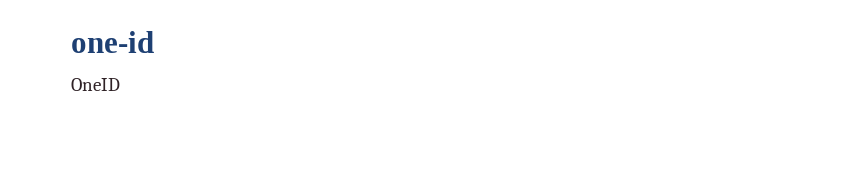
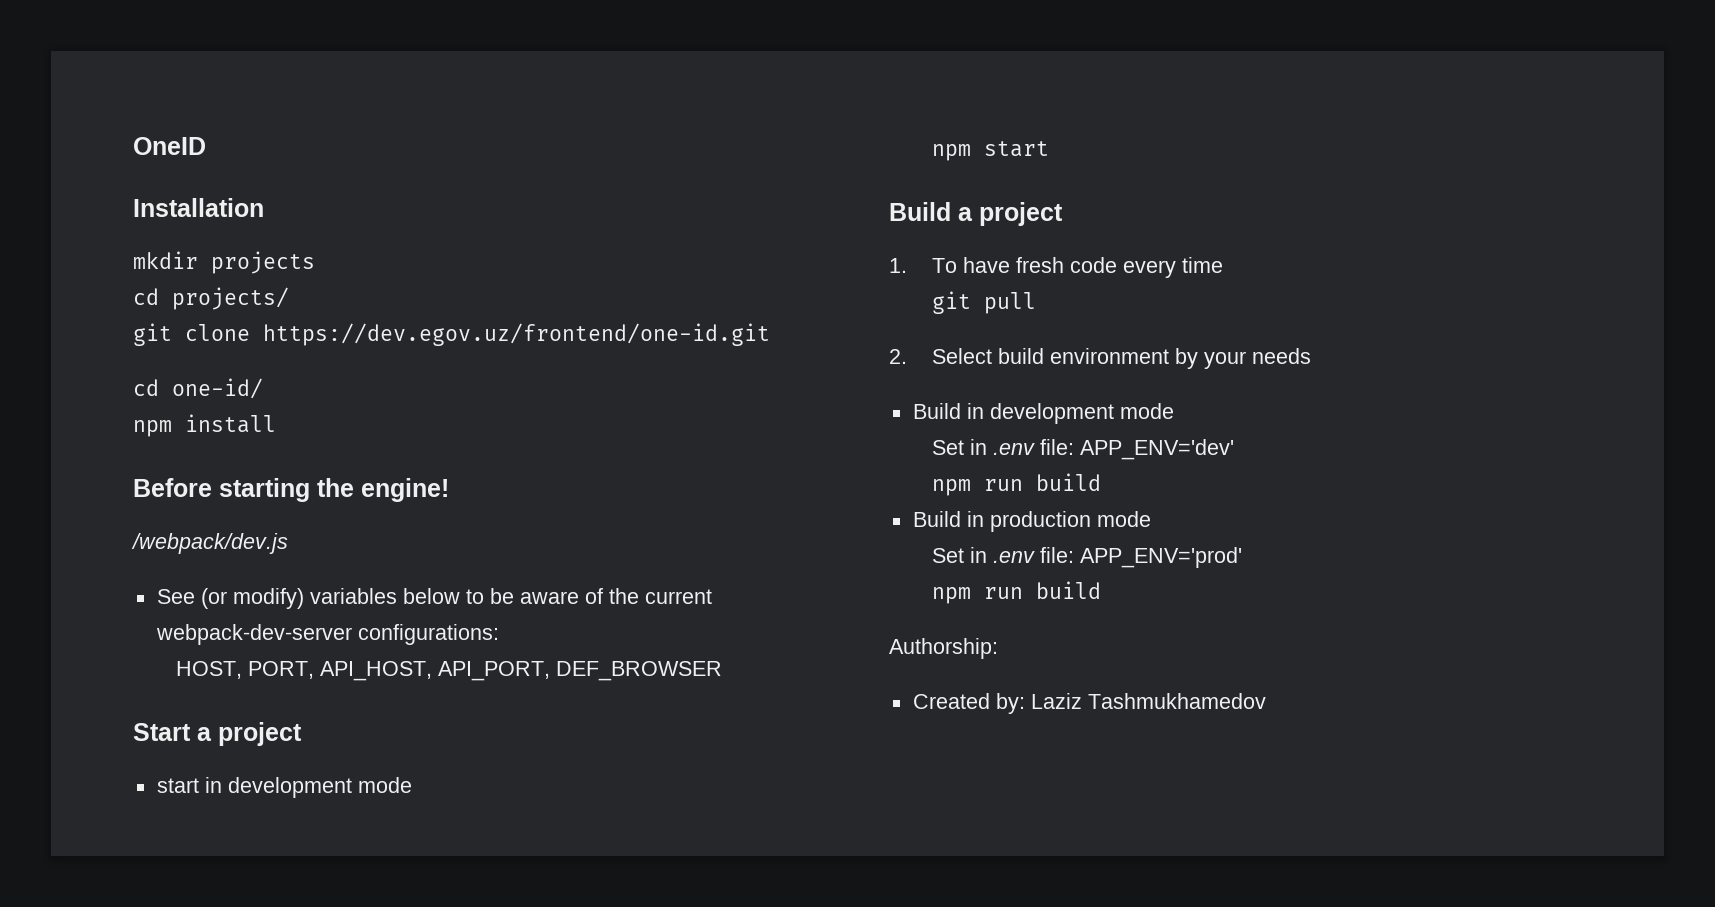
[71,31,154,53] [71,78,120,91] one-id // OneID -> [133,137,206,155] [133,198,264,217] [133,251,315,274] [133,287,289,310] [133,323,770,346] [133,378,263,399] [133,414,276,437] [133,478,449,502] [131,533,288,554] [156,588,712,609] [155,624,499,645] [175,661,722,681] [133,722,302,746] [156,777,412,798] [931,141,1049,161] [889,202,1063,226] [889,257,1223,278] [931,291,1036,314] [889,348,1311,369] [912,403,1174,424] [931,439,1234,460] [931,473,1101,496] [912,511,1151,532] [931,547,1242,568] [931,581,1101,604] [889,638,998,659] [912,693,1266,714] OneID // Installation // mkdir projects // cd projects/ // git clone https://dev.egov.uz/frontend/one-id.git // cd one-id/ // npm install // Before starting the engine! // /webpack/dev.js // See (or modify) variables below to be aware of the current webpack-dev-server configurations: // HOST, PORT, API_HOST, API_PORT, DEF_BROWSER // Start a project // start in development mode // npm start // Build a project // 1. To have fresh code every time // git pull // 2. Select build environment by your needs // Build in development mode // Set in .env file: APP_ENV='dev' // npm run build // Build in production mode // Set in .env file: APP_ENV='prod' // npm run build // Authorship: // Created by: Laziz Tashmukhamedov

